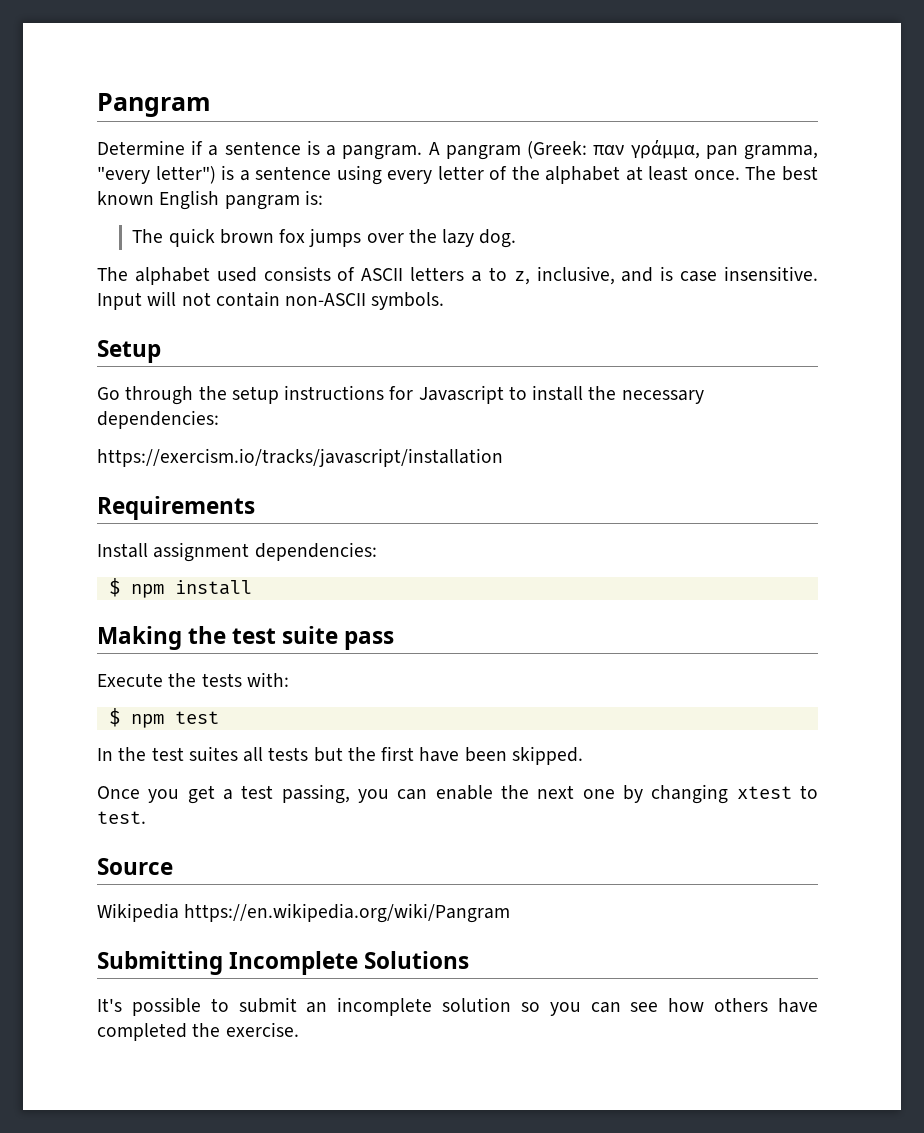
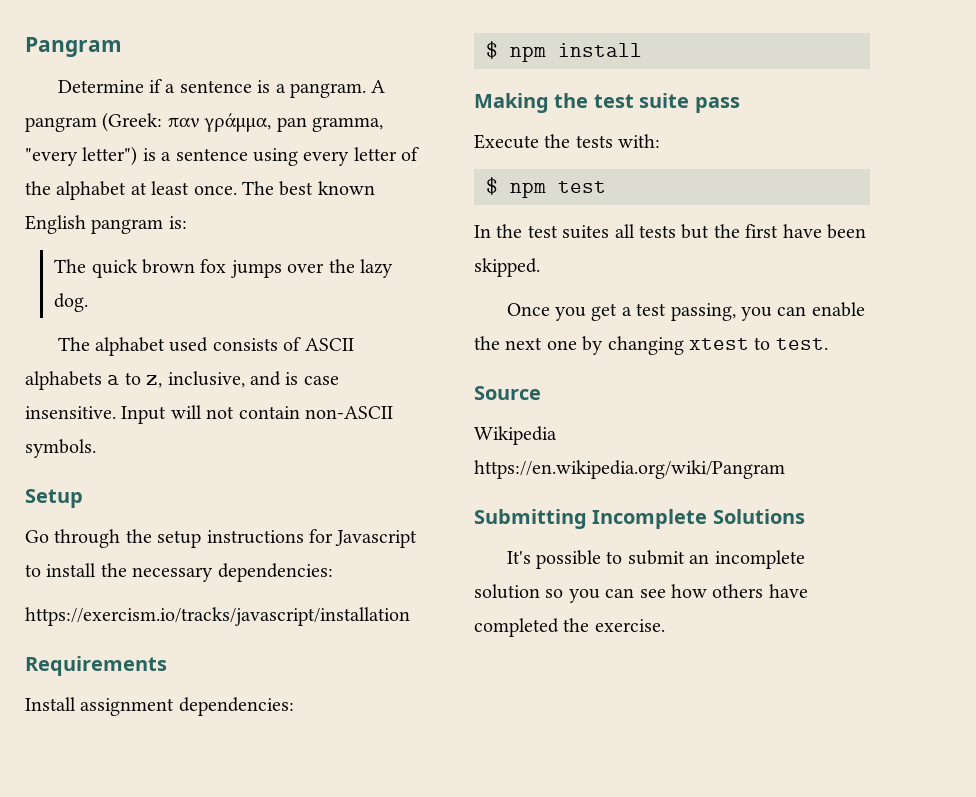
[410,267,465,281] letters -> [25,371,102,390] alphabets

